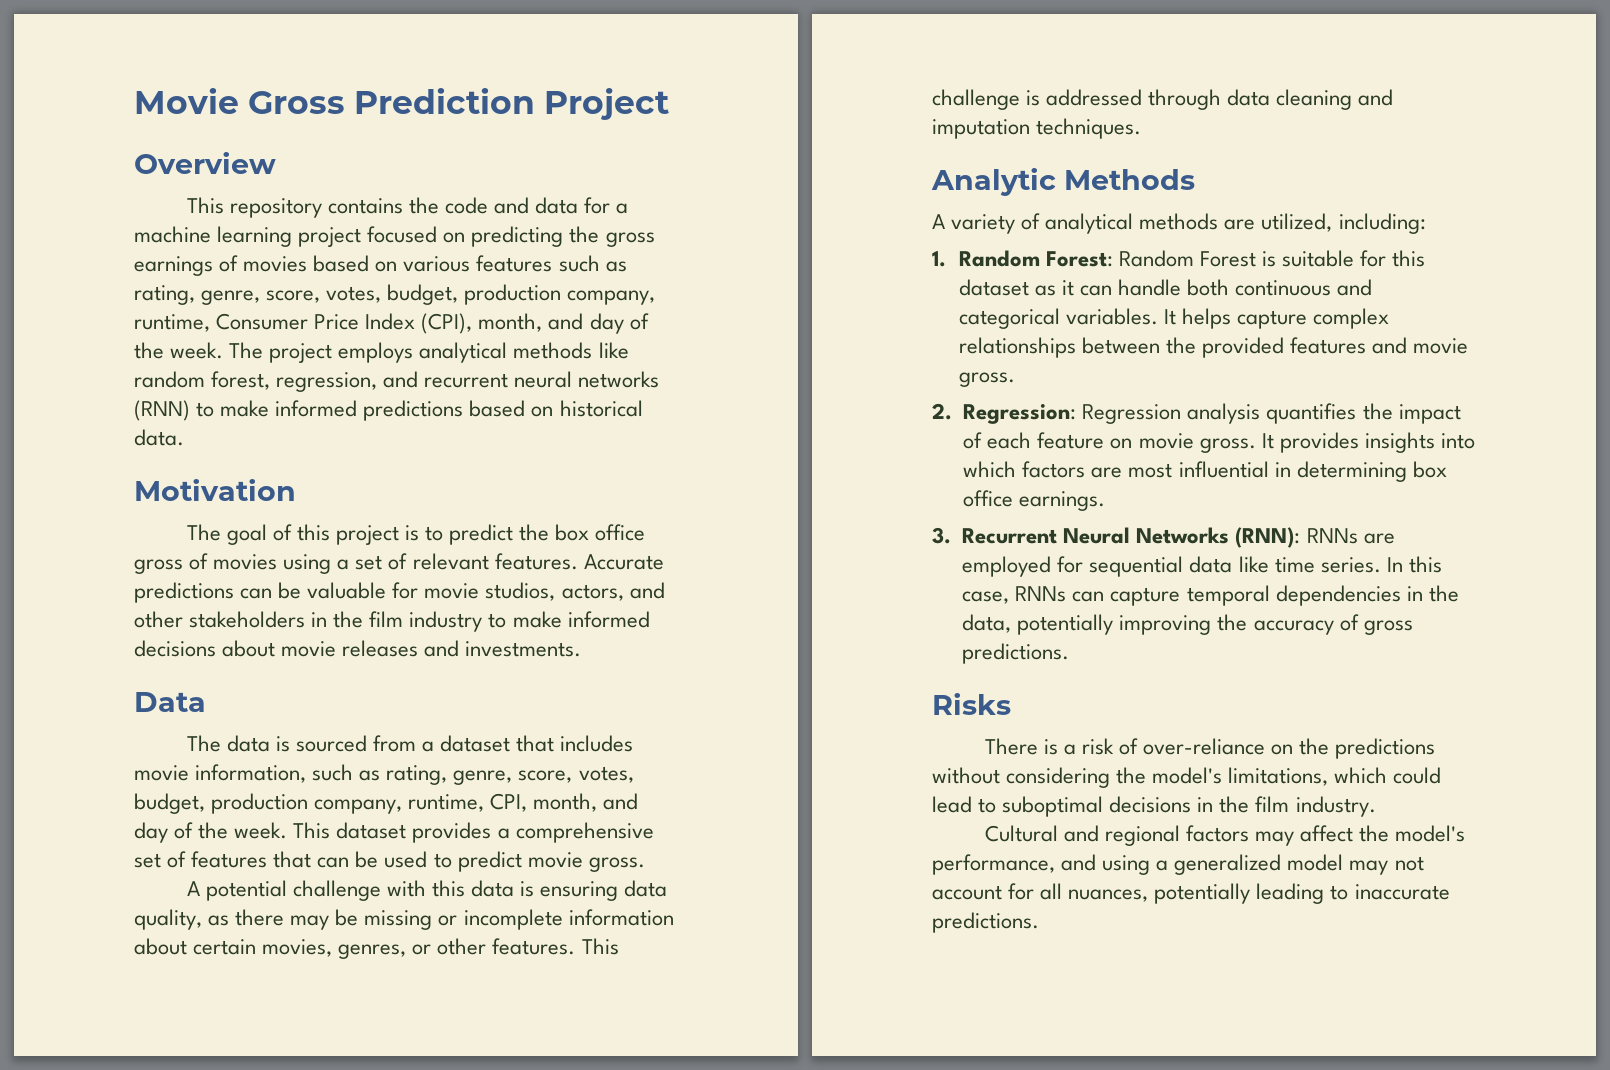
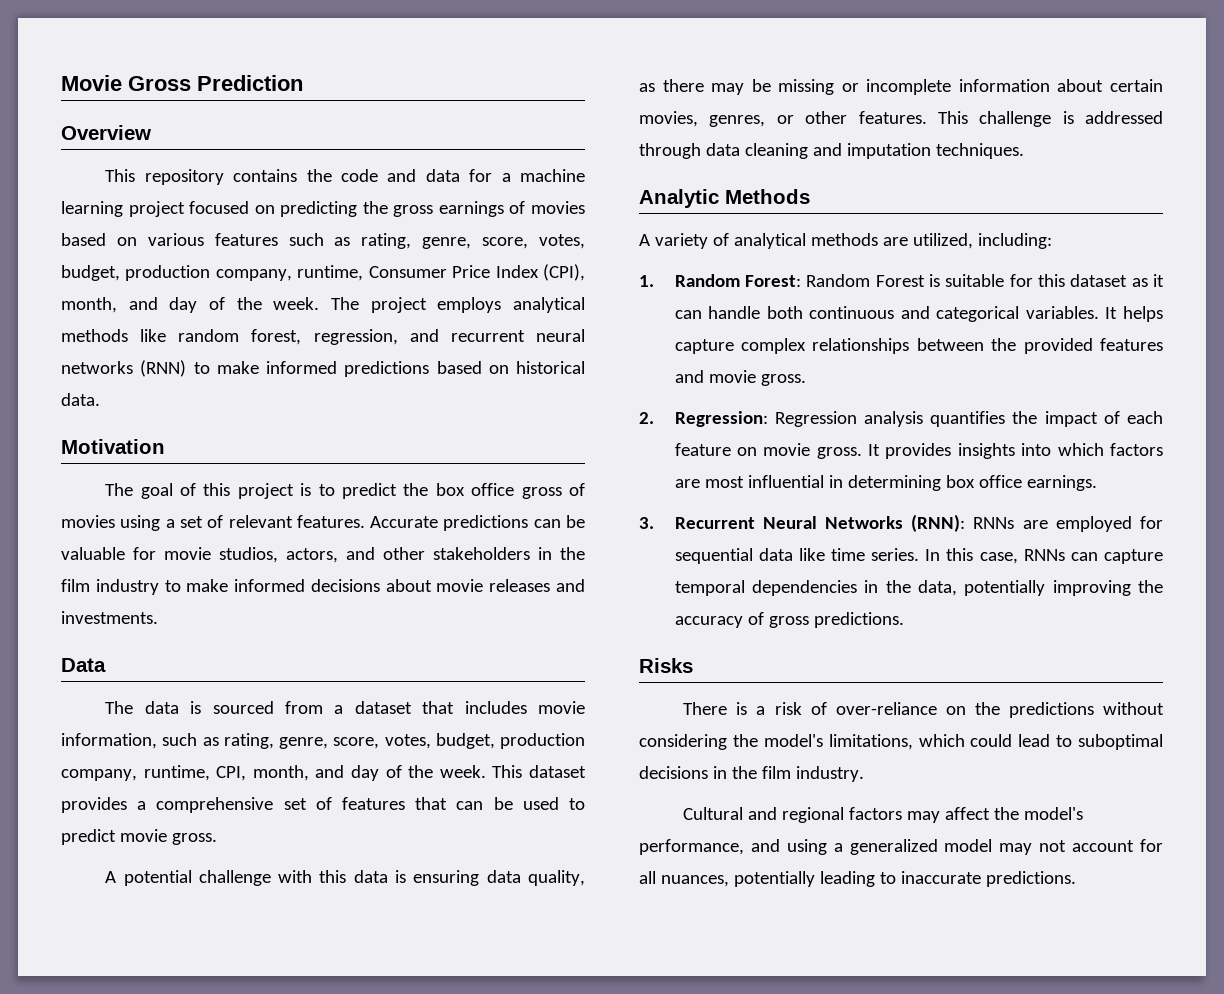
[544,88,669,120] Project -> (303, 83) none

